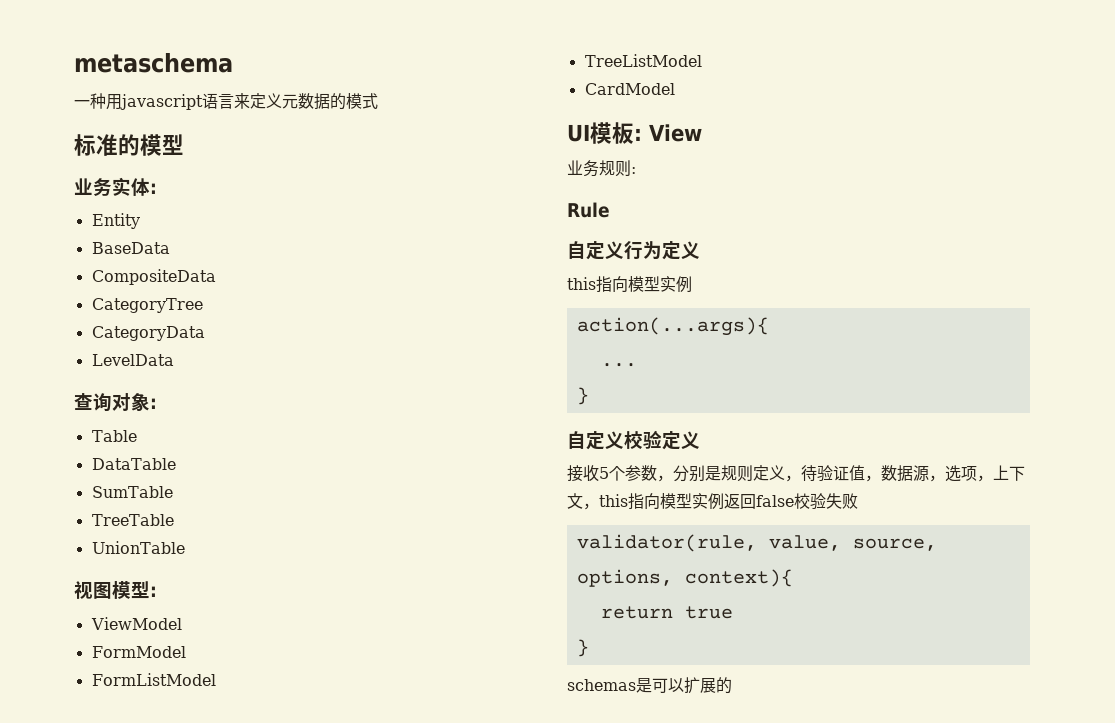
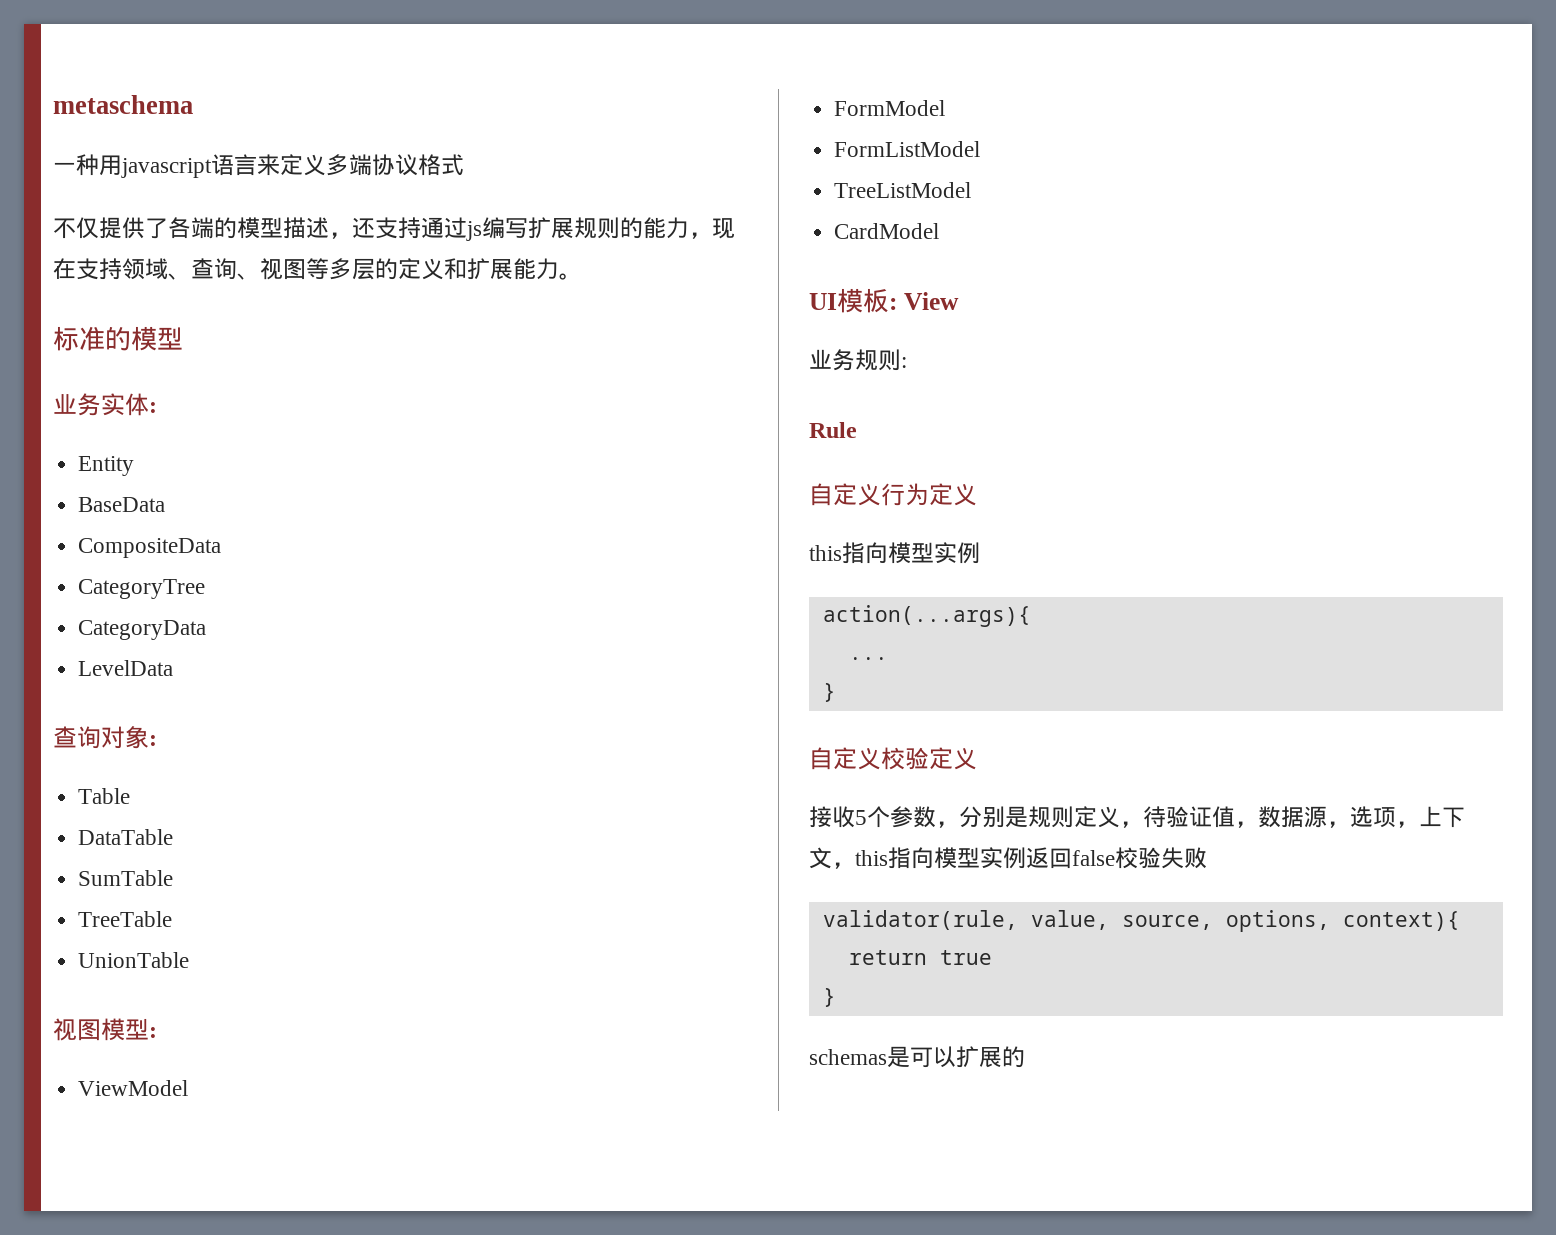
[282,93,378,110] 元数据的模式 -> [326,154,464,176] [53,217,735,241] [53,258,582,280] 多端协议格式 // 不仅提供了各端的模型描述，还支持通过js编写扩展规则的能力，现在支持领域、查询、视图等多层的定义和扩展能力。

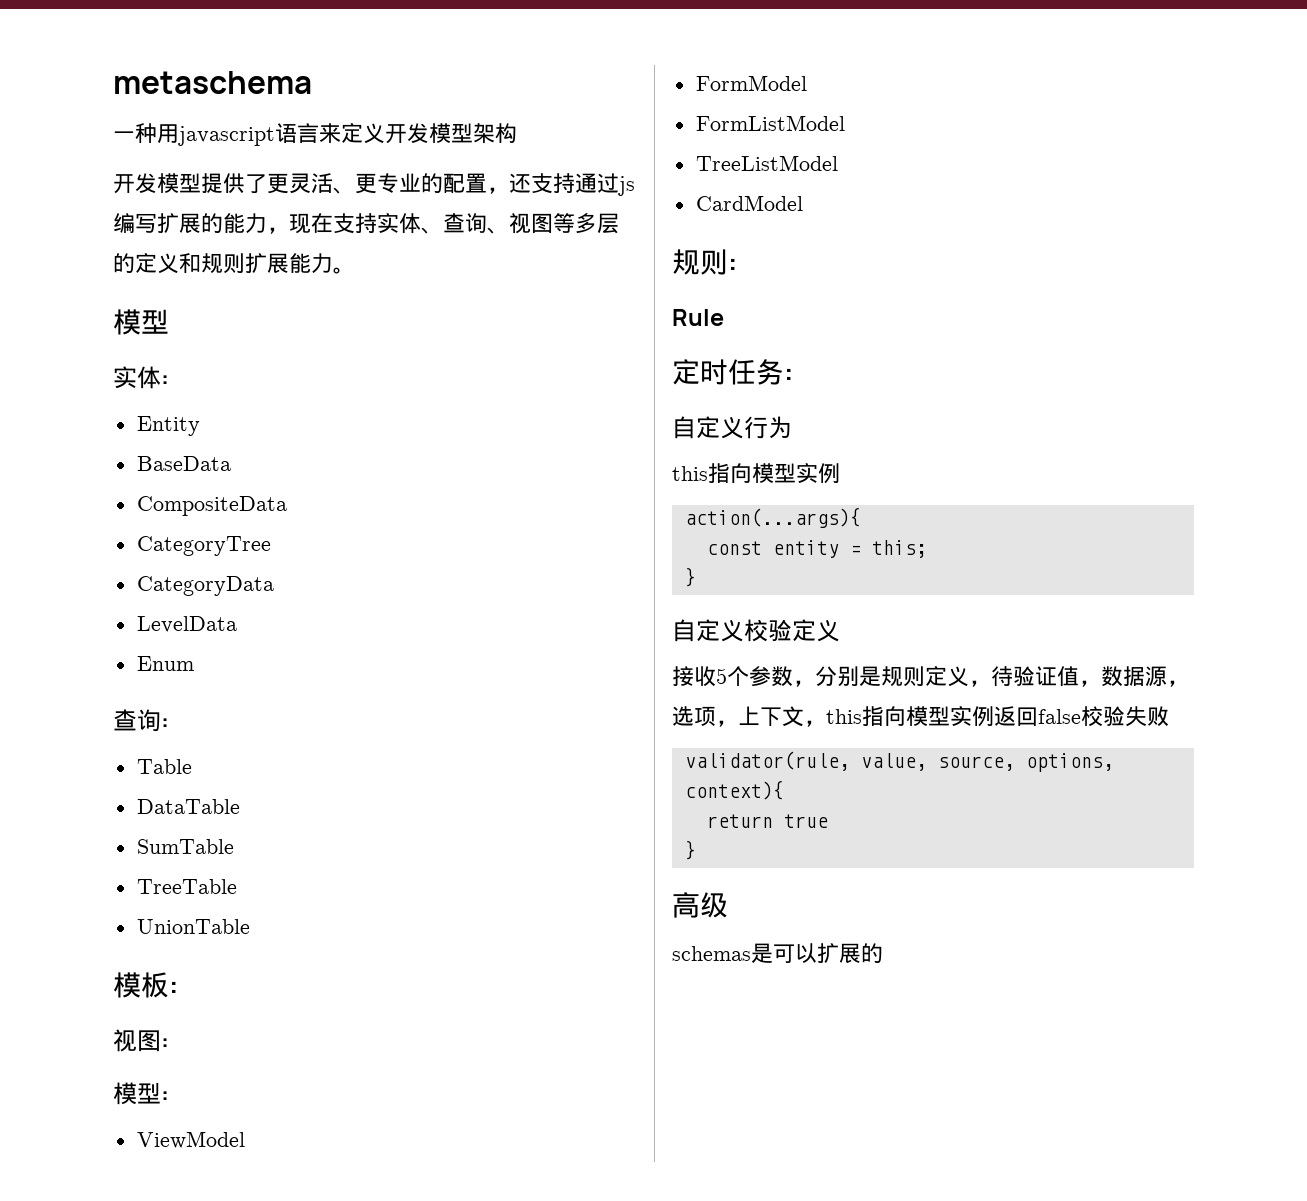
[326,154,464,176] [53,217,329,239] 多端协议格式 // 不仅提供了各端的模型描述 -> [385,123,517,144] [113,173,487,194] 开发模型架构 // 开发模型提供了更灵活、更专业的配置
[574,217,620,239] 规则 -> (201, 223) none
[122,258,168,280] 领域 -> [377,213,421,234] 实体
(467, 269) none -> [201,253,245,274] 规则
[53,326,131,351] 标准的 -> (355, 270) none
[53,393,101,416] 业务 -> (169, 321) none
[53,726,149,749] // 查询对象 -> [136,656,194,671] [113,709,161,732] // Enum // 查询
[53,1018,101,1041] // 视图 -> [113,972,178,998] [113,1029,169,1052] // 模板: // 视图: //
[809,288,959,313] [809,349,855,371] UI模板: View // 业务 -> (803, 203) none
(857, 430) none -> [672,359,793,385] // 定时任务:
[929,483,977,506] 定义 -> (792, 427) none
[848,657,888,660] ... -> [706,540,927,558] const entity = this;
(836, 997) none -> [672,892,728,918] // 高级

